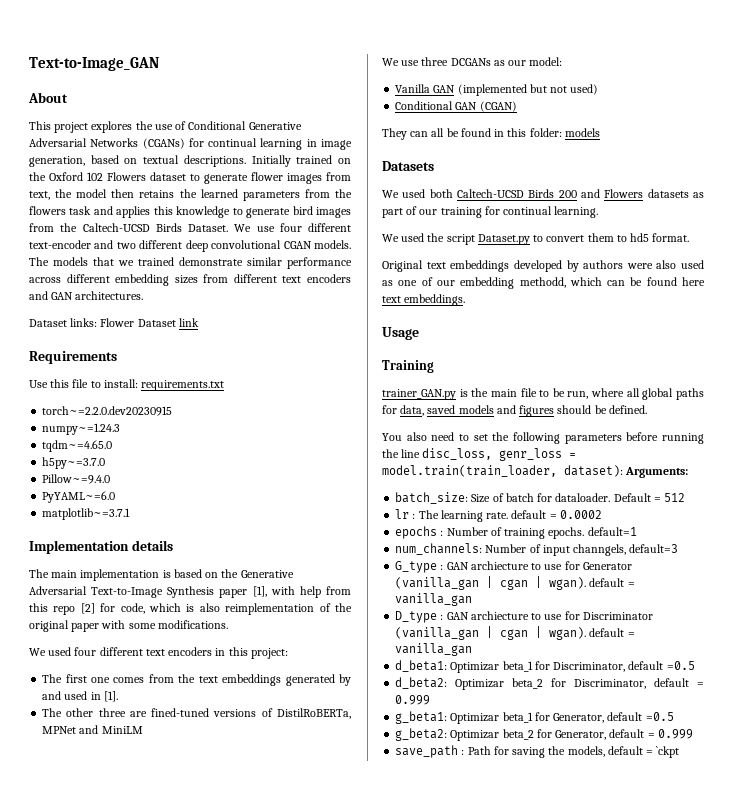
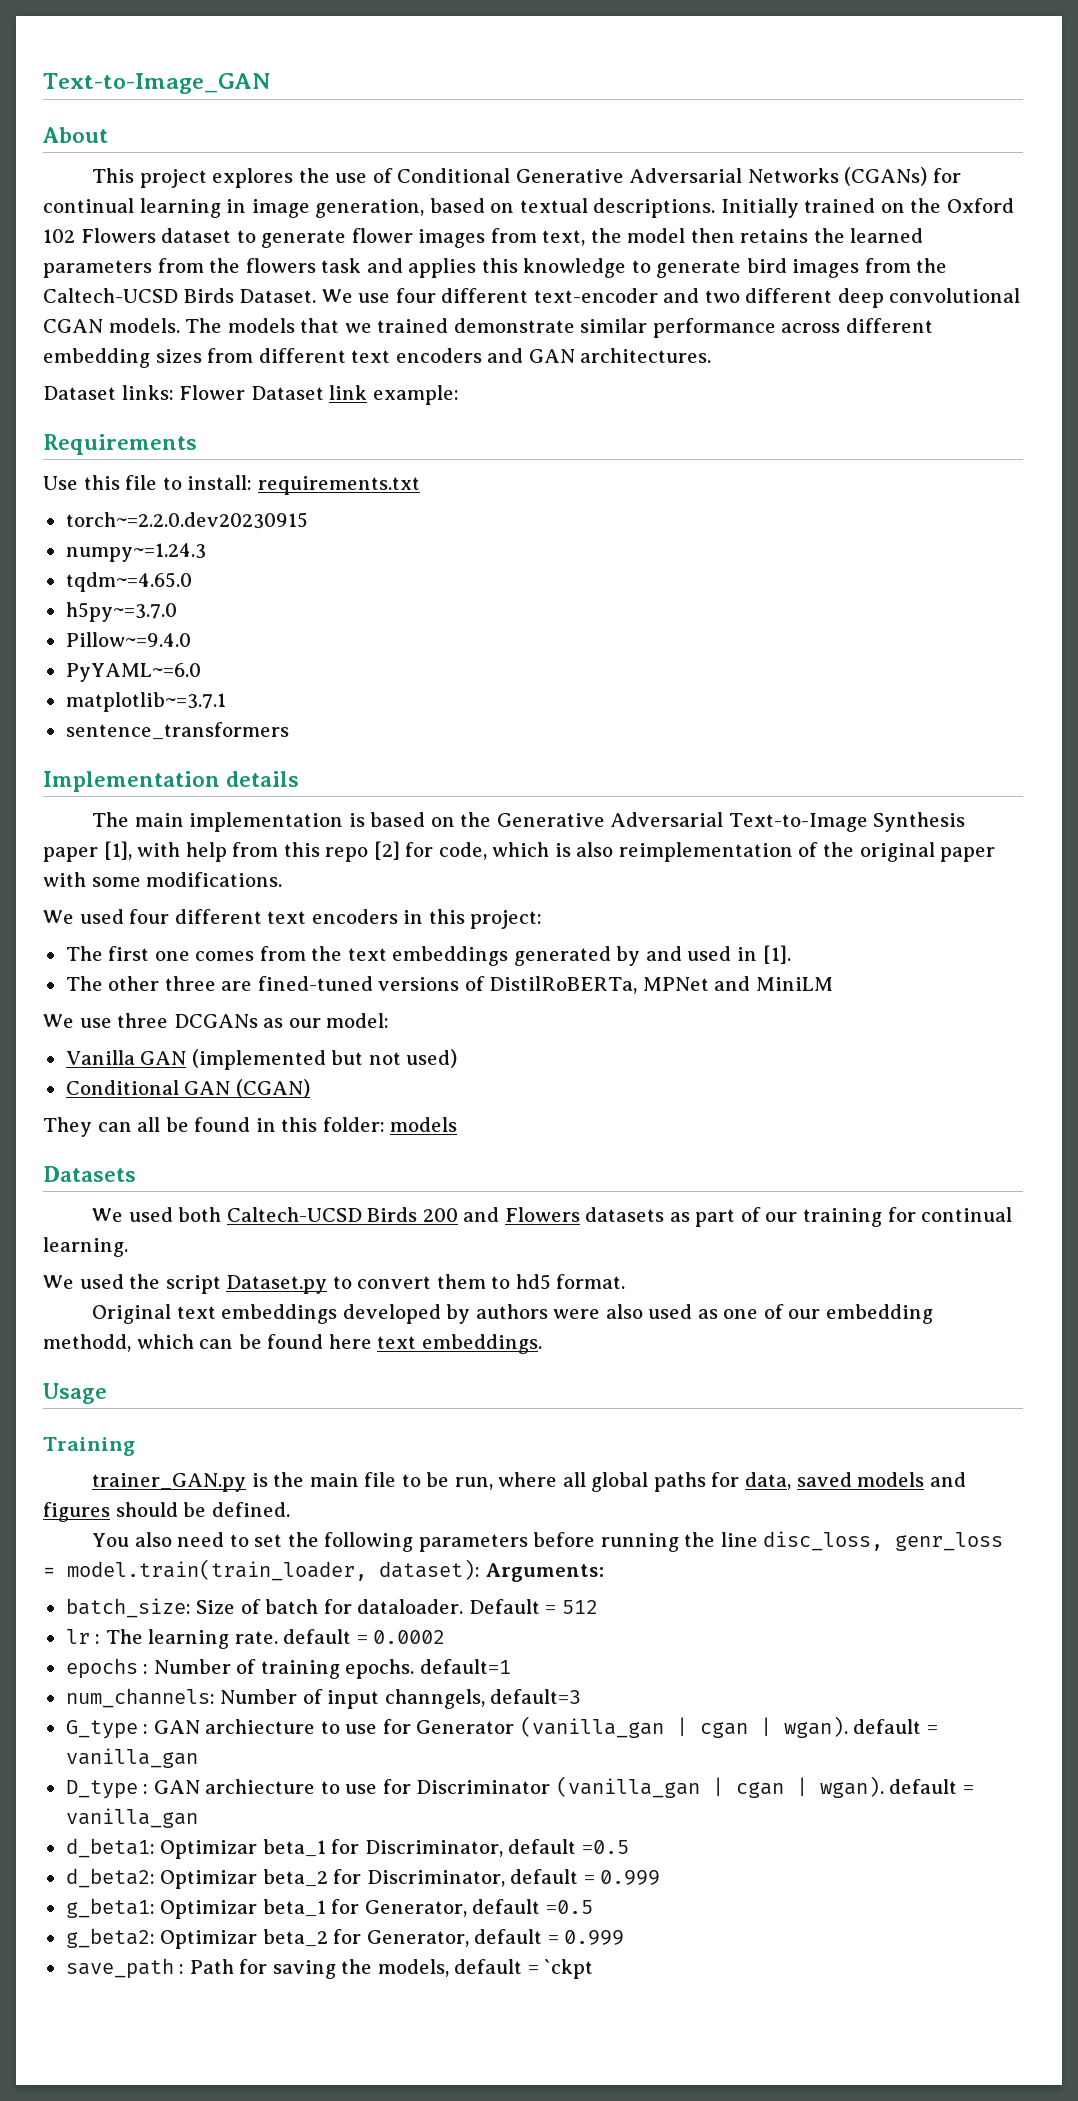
(199, 322) none -> [372,385,459,405] example:
(131, 514) none -> [65,722,289,740] // sentence_transformers

